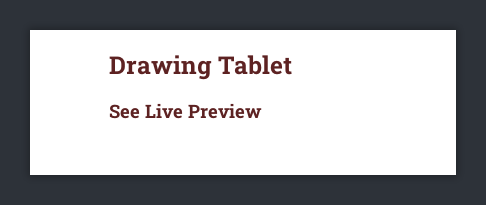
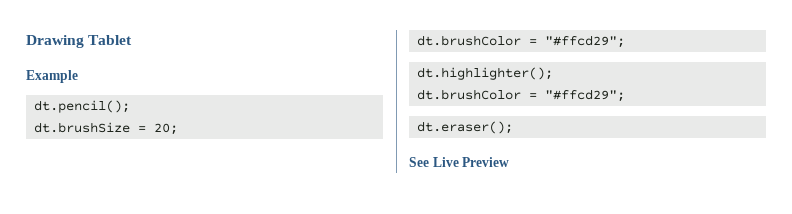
(292, 65) none -> [26,70,78,83] [33,100,130,113] [33,122,178,135] [416,35,625,48] [416,67,553,80] [416,89,625,102] [416,121,513,134] // Example // dt.pencil(); // dt.brushSize = 20; // dt.brushColor = "#ffcd29"; // dt.highlighter(); // dt.brushColor = "#ffcd29"; // dt.eraser();

